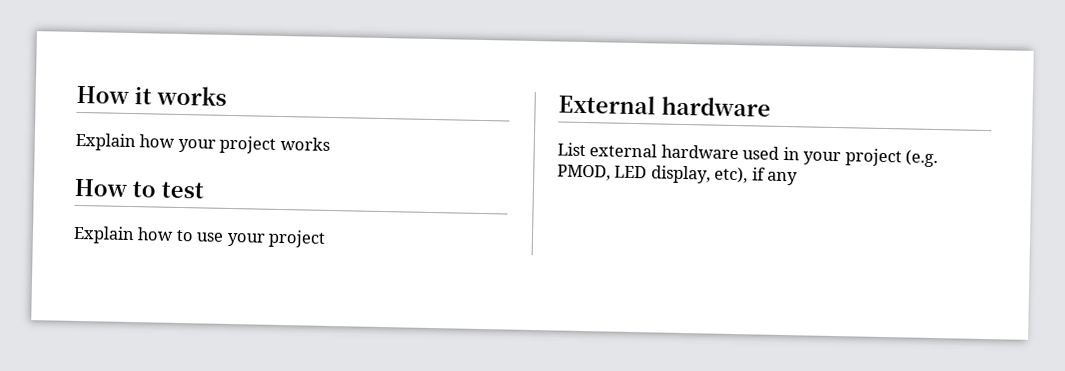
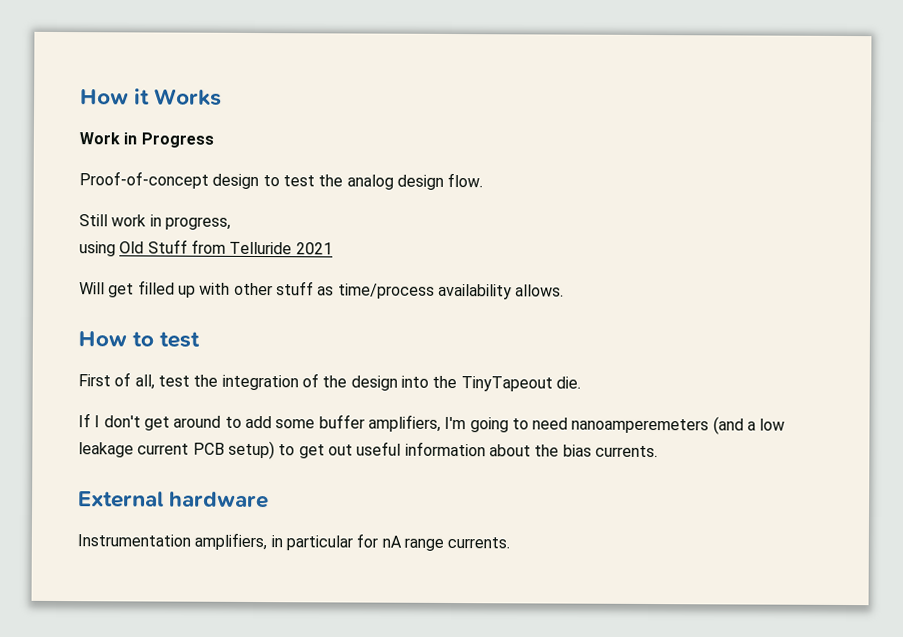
[156,85,227,106] [75,132,330,154] [74,178,204,199] [73,225,327,248] [558,94,771,117] [557,142,939,168] [557,164,799,186] works // Explain how your project works // How to test // Explain how to use your project // External hardware // List external hardware used in your project (e.g. PMOD, LED display, etc), if any -> [154,88,223,106] [79,132,214,148] [79,171,484,190] [79,214,231,230] [79,239,333,257] [79,280,565,300] [78,331,201,348] [78,372,581,392] [78,413,786,435] [78,440,658,460] [78,491,270,509] [77,532,511,551] Works // Work in Progress // Proof-of-concept design to test the analog design flow. // Still work in progress, // using Old Stuff from Telluride 2021 // Will get filled up with other stuff as time/process availability allows. // How to test // First of all, test the integration of the design into the TinyTapeout die. // If I don't get around to add some buffer amplifiers, I'm going to need nanoamperemeters (and a low leakage current PCB setup) to get out useful information about the bias currents. // External hardware // Instrumentation amplifiers, in particular for nA range currents.

